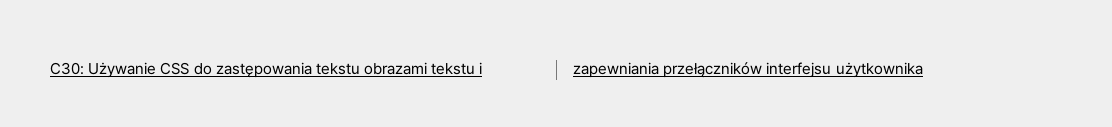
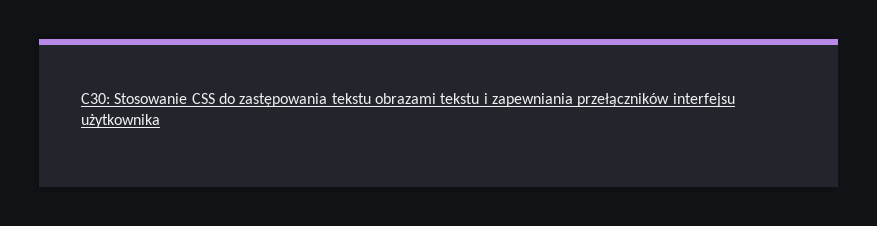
[88,62,157,78] Używanie -> [114,93,188,104] Stosowanie

